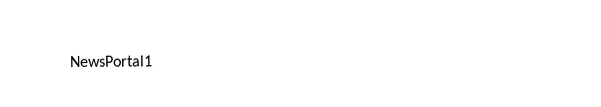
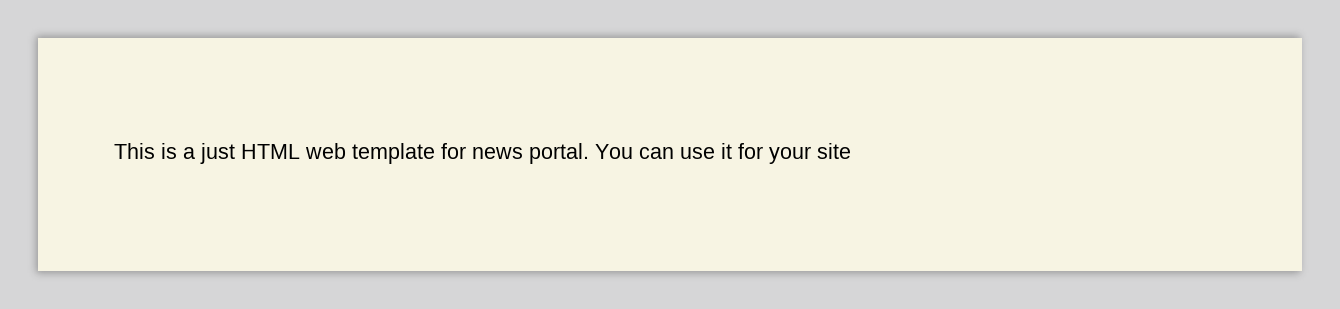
[70,55,153,68] NewsPortal1 -> [114,143,851,164] This is a just HTML web template for news portal. You can use it for your site

